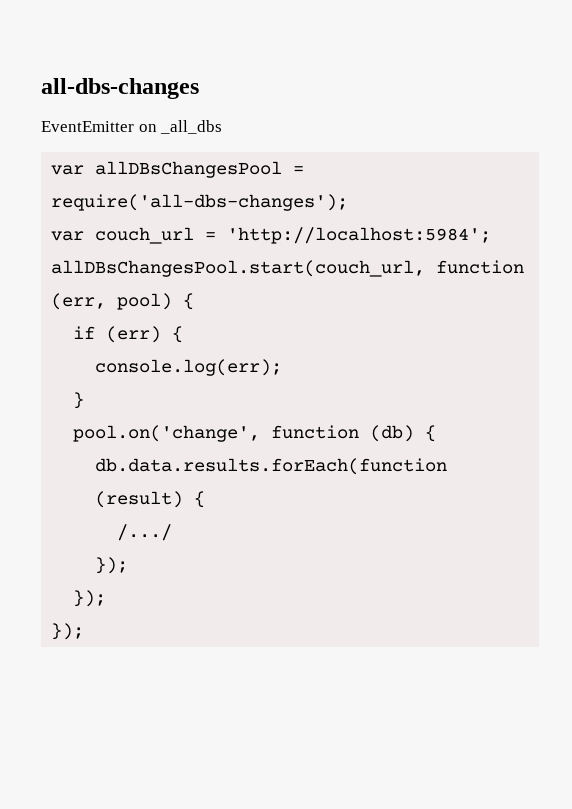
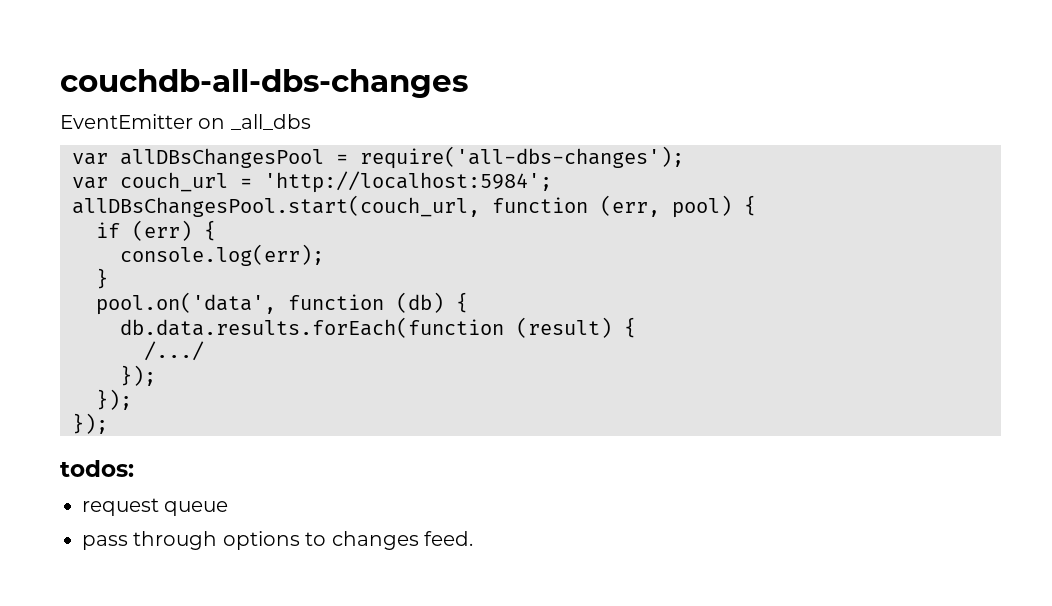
[41,78,199,99] all-dbs-changes -> [60,69,468,98] couchdb-all-dbs-changes
[73,425,261,442] pool.on('change', -> [96,292,276,315] pool.on('data',
(85, 631) none -> [60,460,134,477] [82,498,229,516] [82,531,473,550] // todos: // request queue // pass through options to changes feed.

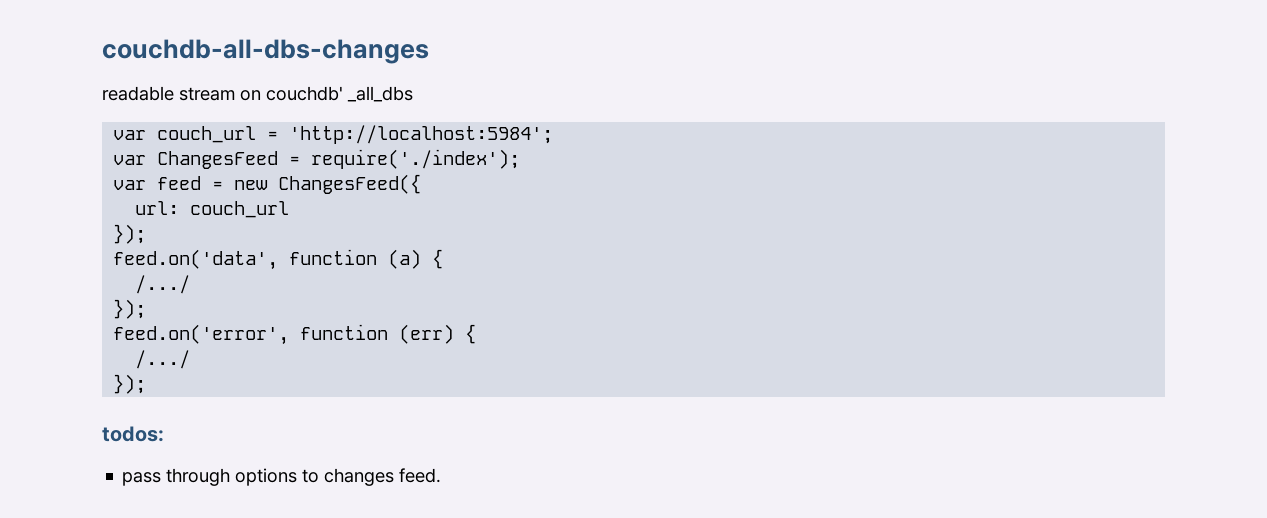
[60,114,311,130] [72,146,684,169] [72,171,552,193] [72,195,756,218] [96,220,216,241] [120,244,324,266] [96,268,108,289] [96,292,468,315] [120,317,636,338] [144,341,204,361] [120,365,156,386] [96,389,132,410] EventEmitter on _all_dbs // var allDBsChangesPool = require('all-dbs-changes'); // var couch_url = 'http://localhost:5984'; // allDBsChangesPool.start(couch_url, function (err, pool) { // if (err) { // console.log(err); // } // pool.on('data', function (db) { // db.data.results.forEach(function (result) { // /.../ // }); // }); -> [102,86,413,102] [113,125,554,144] [113,149,521,169] [113,174,422,194] [135,201,290,218] [113,224,147,244] [113,249,444,270] [135,275,191,294] [113,299,147,319] [113,324,477,345] [135,350,191,369] readable stream on couchdb' _all_dbs // var couch_url = 'http://localhost:5984'; // var ChangesFeed = require('./index'); // var feed = new ChangesFeed({ // url: couch_url // }); // feed.on('data', function (a) { // /.../ // }); // feed.on('error', function (err) { // /.../
[82,498,229,516] // request queue -> (164, 434) none

